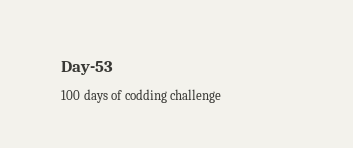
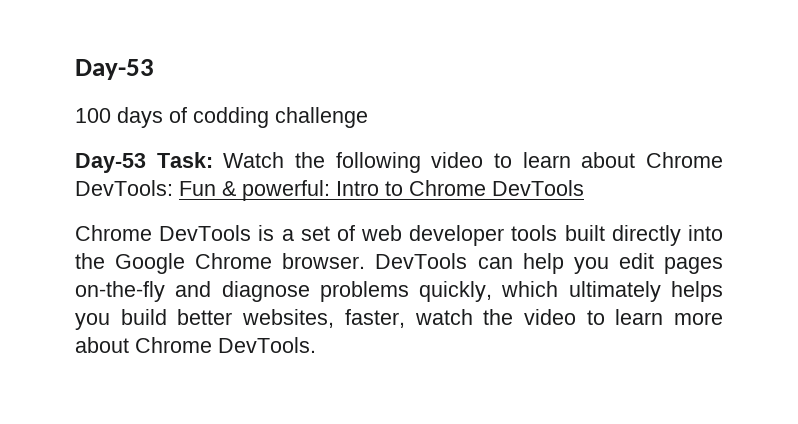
(222, 96) none -> [75,152,724,173] [75,180,584,201] [75,225,723,246] [75,253,723,274] [75,281,723,302] [75,309,723,330] [75,337,316,353] // Day-53 Task: Watch the following video to learn about Chrome DevTools: Fun & powerful: Intro to Chrome DevTools // Chrome DevTools is a set of web developer tools built directly into the Google Chrome browser. DevTools can help you edit pages on-the-fly and diagnose problems quickly, which ultimately helps you build better websites, faster, watch the video to learn more about Chrome DevTools.

